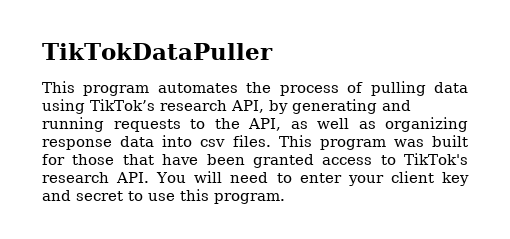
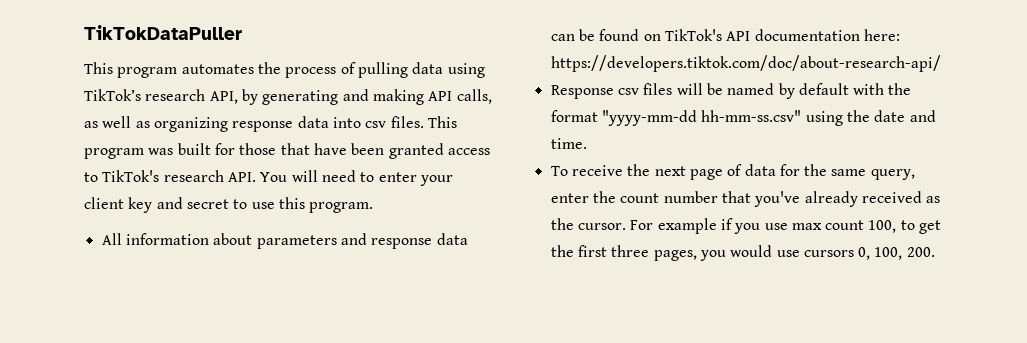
[42,117,281,132] running requests to the API, -> [372,89,492,105] making API calls,
(285, 198) none -> [101,233,468,249] [550,29,900,41] [550,55,941,72] [550,83,912,99] [550,110,936,126] [550,138,587,149] [550,164,915,180] [550,191,941,207] [550,218,942,234] [550,245,935,261] // All information about parameters and response data can be found on TikTok's API documentation here: https://developers.tiktok.com/doc/about-research-api/ // Response csv files will be named by default with the format "yyyy-mm-dd hh-mm-ss.csv" using the date and time. // To receive the next page of data for the same query, enter the count number that you've already received as the cursor. For example if you use max count 100, to get the first three pages, you would use cursors 0, 100, 200.

